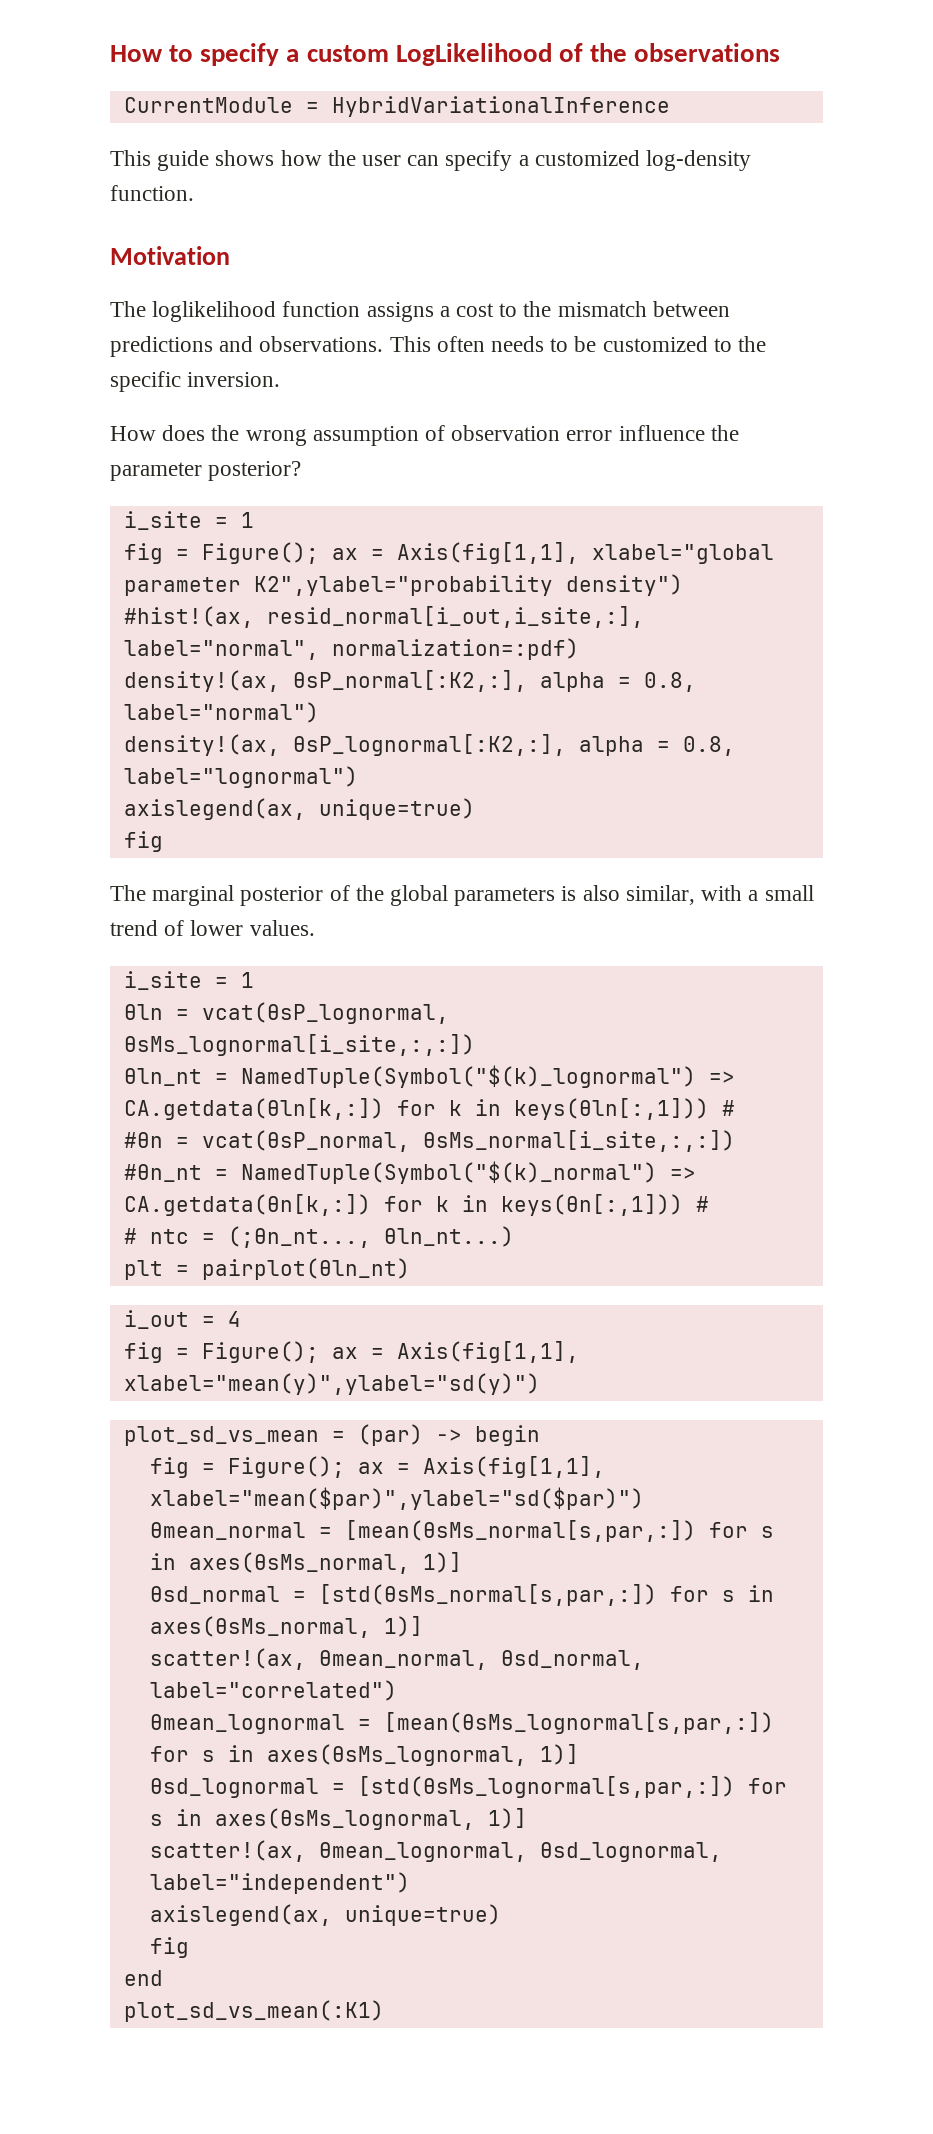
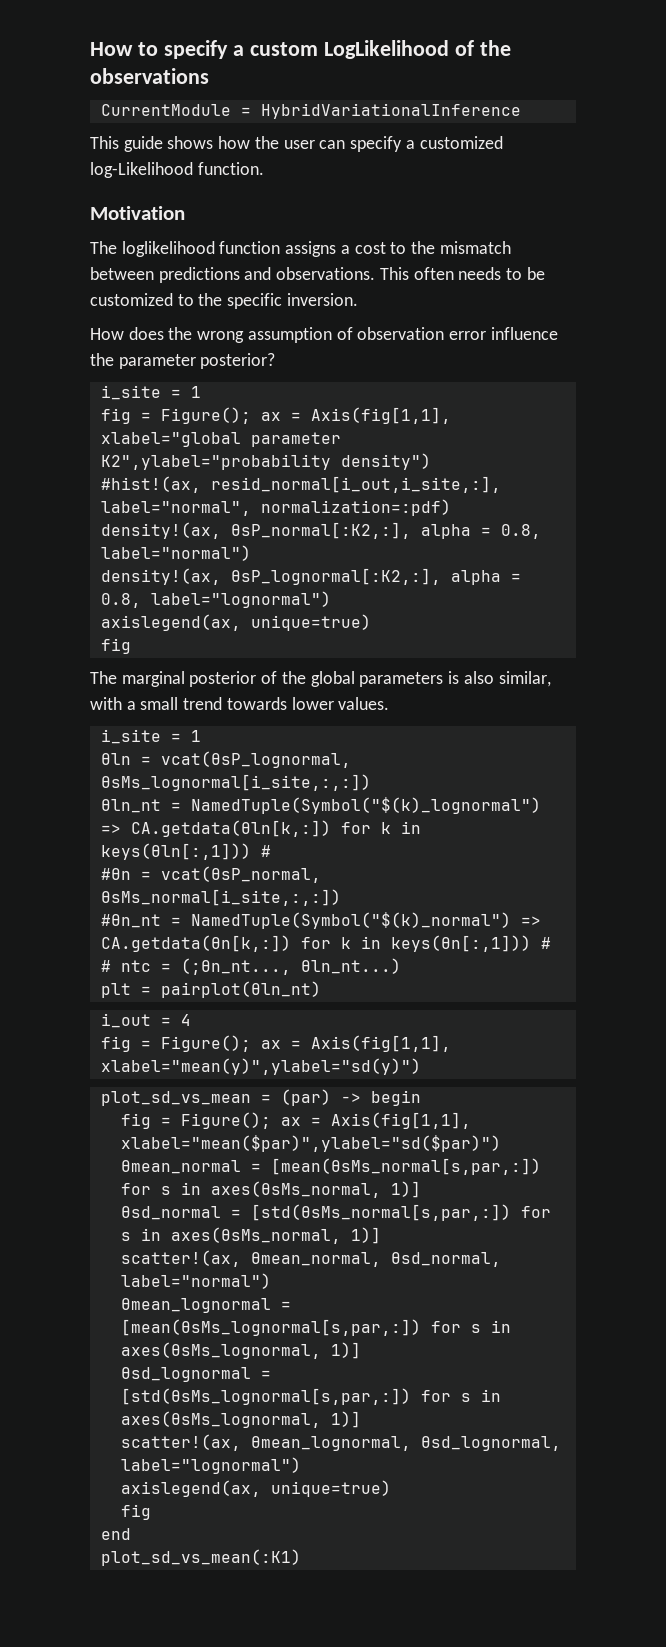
[646,150,752,171] log-density -> [90,162,193,178] log-Likelihood
[164,920,185,936] of -> [226,697,287,710] towards
[149,1680,397,1701] label="correlated") -> [120,1273,271,1289] label="normal")
[149,1872,410,1894] label="independent") -> [120,1457,301,1474] label="lognormal")

